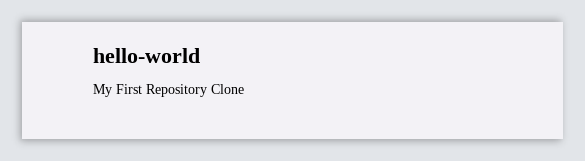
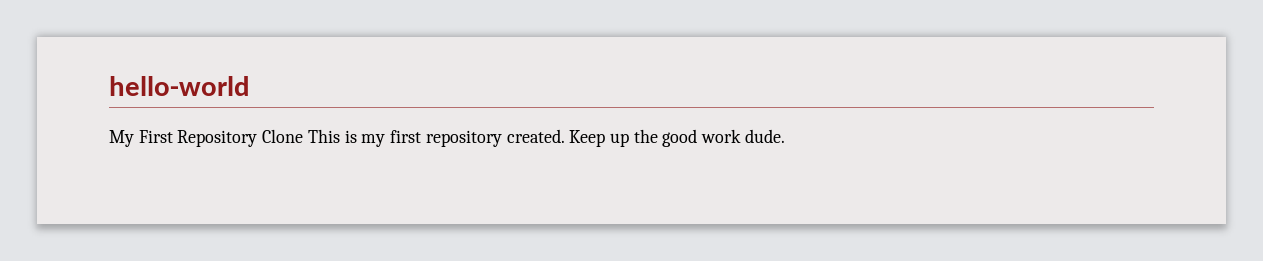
(244, 89) none -> [307,129,785,147] This is my first repository created. Keep up the good work dude.

